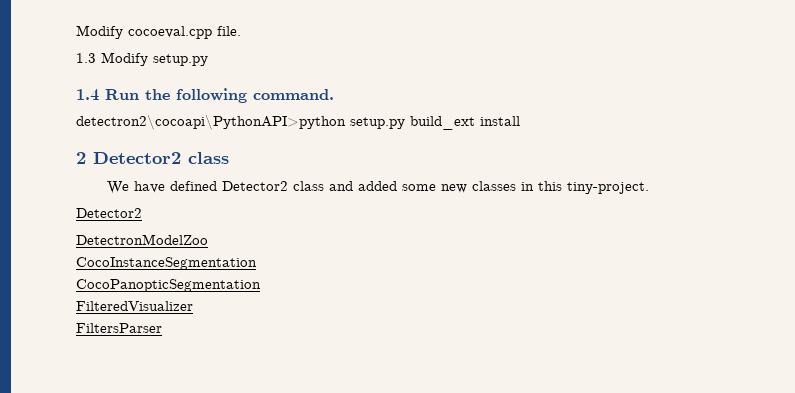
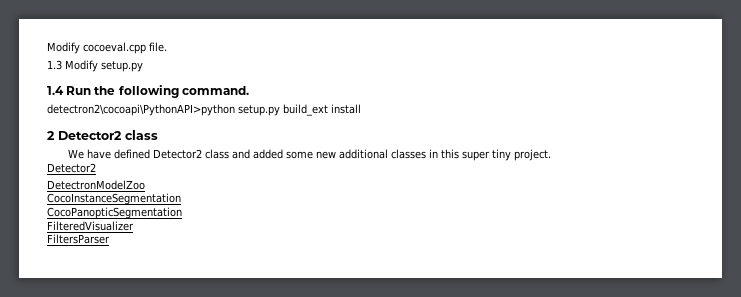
(467, 188) none -> [338,149,388,159] additional
[566,182,649,194] tiny-project. -> [461,149,551,161] super tiny project.

